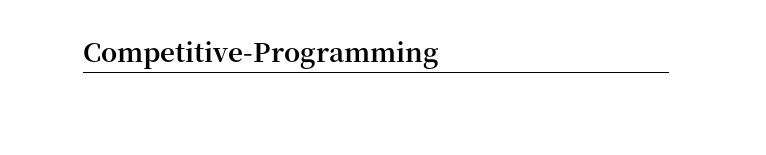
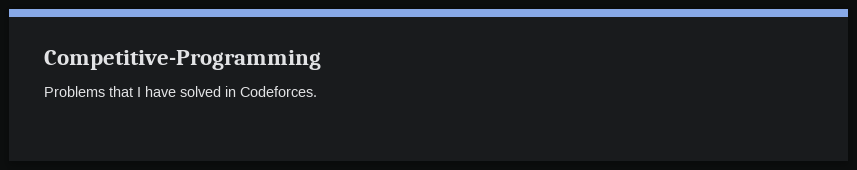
(439, 55) none -> [44,86,317,97] // Problems that I have solved in Codeforces.

